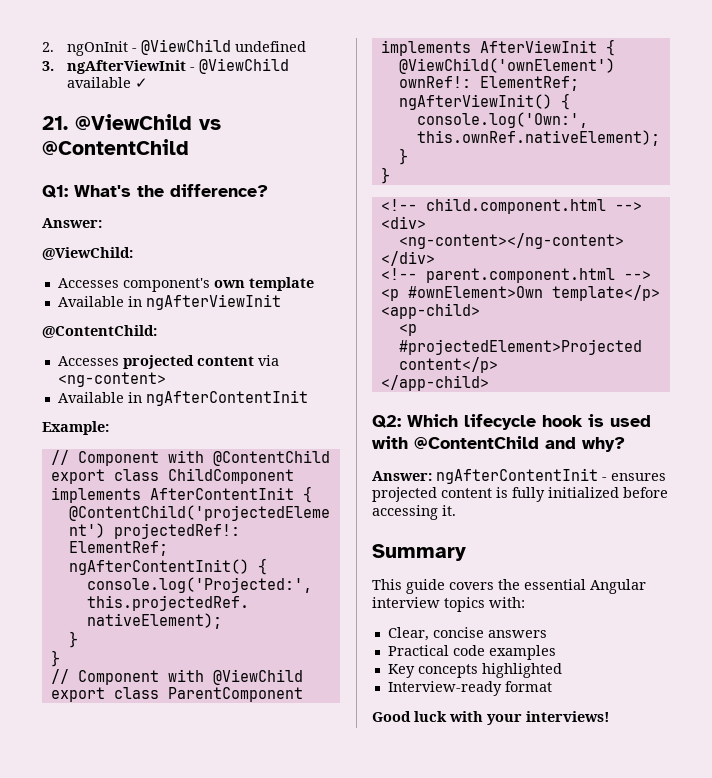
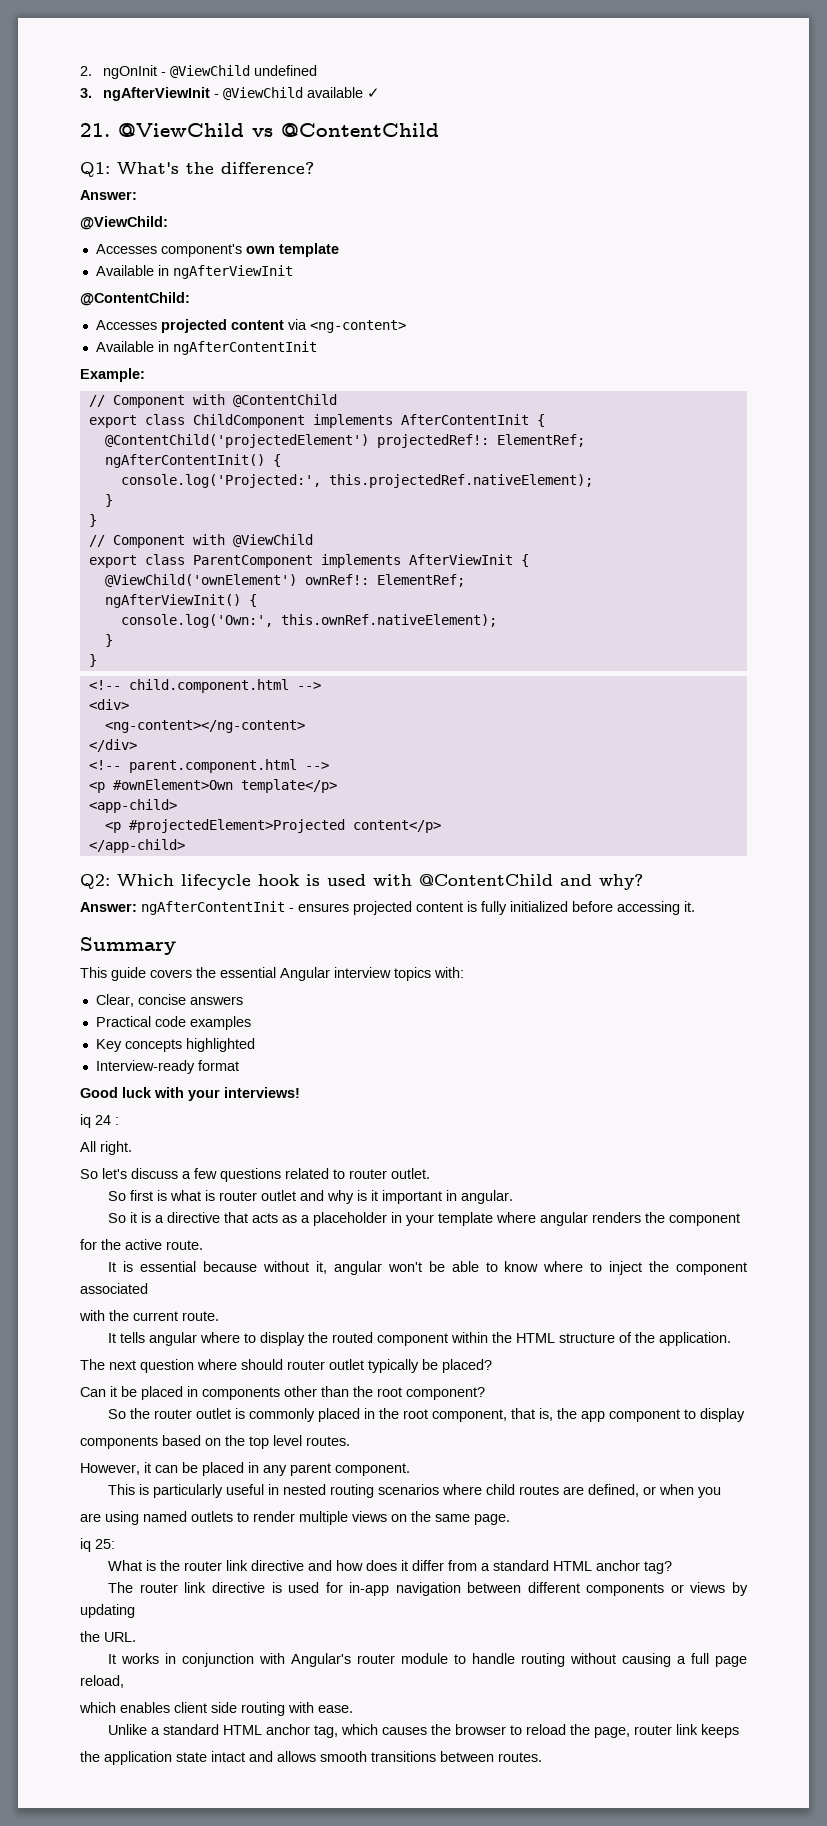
(610, 716) none -> [80,1114,119,1128] [80,1141,132,1155] [80,1168,430,1182] [108,1190,514,1204] [108,1212,741,1226] [80,1239,203,1250] [108,1261,747,1275] [80,1283,148,1294] [79,1310,219,1321] [108,1332,732,1346] [80,1359,492,1373] [80,1386,485,1400] [108,1408,746,1422] [80,1435,350,1449] [80,1462,410,1476] [108,1484,722,1498] [80,1511,510,1525] [80,1538,115,1552] [108,1560,673,1574] [108,1582,748,1596] [80,1604,135,1618] [80,1631,136,1642] [108,1653,747,1667] [80,1675,124,1688] [79,1702,353,1716] [108,1724,740,1738] [80,1751,542,1765] // iq 24 : // All right. // So let's discuss a few questions related to router outlet. // So first is what is router outlet and why is it important in angular. // So it is a directive that acts as a placeholder in your template where angular renders the component // for the active route. // It is essential because without it, angular won't be able to know where to inject the component associated // with the current route. // It tells angular where to display the routed component within the HTML structure of the application. // The next question where should router outlet typically be placed? // Can it be placed in components other than the root component? // So the router outlet is commonly placed in the root component, that is, the app component to display // components based on the top level routes. // However, it can be placed in any parent component. // This is particularly useful in nested routing scenarios where child routes are defined, or when you // are using named outlets to render multiple views on the same page. // iq 25: // What is the router link directive and how does it differ from a standard HTML anchor tag? // The router link directive is used for in-app navigation between different components or views by updating // the URL. // It works in conjunction with Angular's router module to handle routing without causing a full page reload, // which enables client side routing with ease. // Unlike a standard HTML anchor tag, which causes the browser to reload the page, router link keeps // the application state intact and allows smooth transitions between routes.

